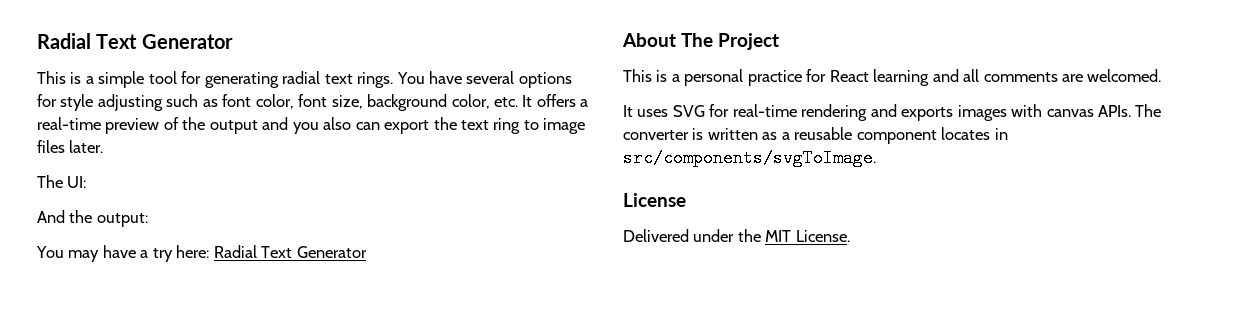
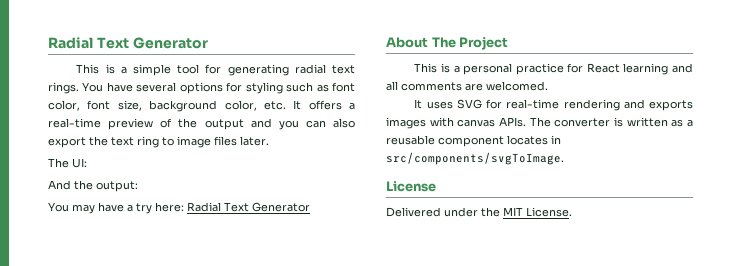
[60,94,163,111] style adjusting -> [245,82,283,94] styling
[323,117,380,130] also can -> [305,118,355,128] can also

